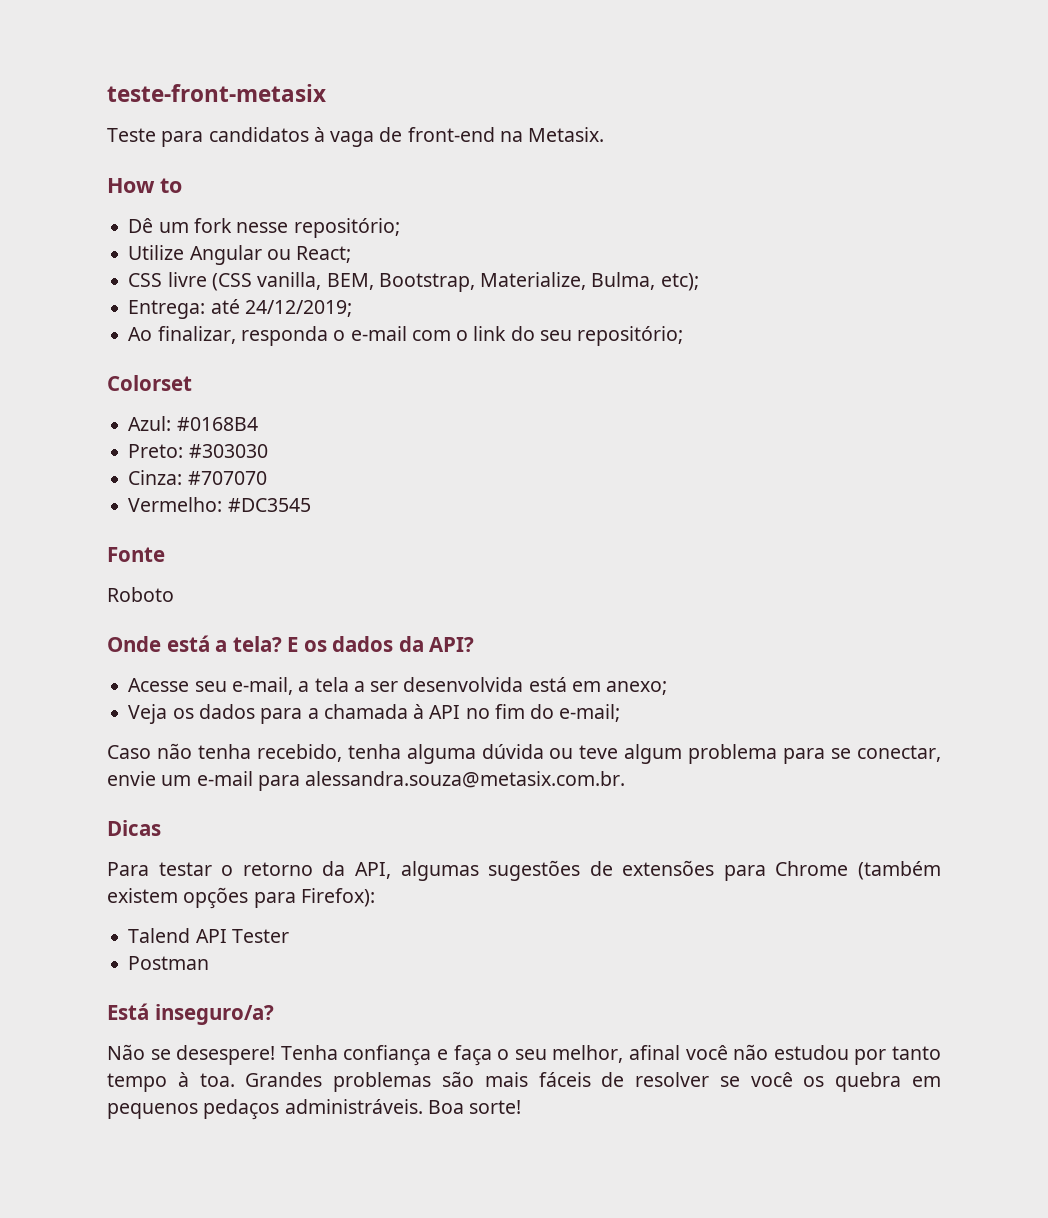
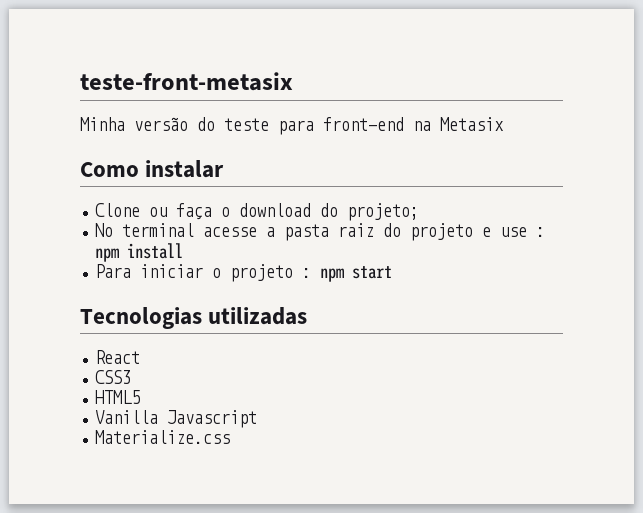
[107,127,605,147] [107,178,182,193] [128,218,400,238] [128,245,352,265] [128,272,699,292] [128,299,352,319] [128,326,684,346] [107,375,192,391] [128,416,258,431] [128,444,268,458] [128,470,267,485] [128,497,311,512] [107,547,165,562] [107,587,174,602] [107,635,475,652] [128,677,668,695] [128,704,621,724] [107,743,941,764] [107,771,626,791] [107,820,161,836] [107,860,941,881] [107,887,375,909] [128,928,289,943] [128,956,210,970] [107,1003,274,1025] [107,1044,942,1066] [107,1071,942,1092] [107,1099,522,1120] Teste para candidatos à vaga de front-end na Metasix. // How to // Dê um fork nesse repositório; // Utilize Angular ou React; // CSS livre (CSS vanilla, BEM, Bootstrap, Materialize, Bulma, etc); // Entrega: até 24/12/2019; // Ao finalizar, responda o e-mail com o link do seu repositório; // Colorset // Azul: #0168B4 // Preto: #303030 // Cinza: #707070 // Vermelho: #DC3545 // Fonte // Roboto // Onde está a tela? E os dados da API? // Acesse seu e-mail, a tela a ser desenvolvida está em anexo; // Veja os dados para a chamada à API no fim do e-mail; // Caso não tenha recebido, tenha alguma dúvida ou teve algum problema para se conectar, envie um e-mail para alessandra.souza@metasix.com.br. // Dicas // Para testar o retorno da API, algumas sugestões de extensões para Chrome (também existem opções para Firefox): // Talend API Tester // Postman // Está inseguro/a? // Não se desespere! Tenha confiança e faça o seu melhor, afinal você não estudou por tanto tempo à toa. Grandes problemas são mais fáceis de resolver se você os quebra em pequenos pedaços administráveis. Boa sorte! -> [80,117,504,135] [80,160,225,178] [95,203,420,221] [95,223,546,241] [95,243,184,262] [95,264,393,282] [80,307,308,329] [95,350,141,364] [95,370,132,384] [95,390,141,404] [95,410,258,428] [95,430,231,444] Minha versão do teste para front-end na Metasix // Como instalar // Clone ou faça o download do projeto; // No terminal acesse a pasta raiz do projeto e use : npm install // Para iniciar o projeto : npm start // Tecnologias utilizadas // React // CSS3 // HTML5 // Vanilla Javascript // Materialize.css

